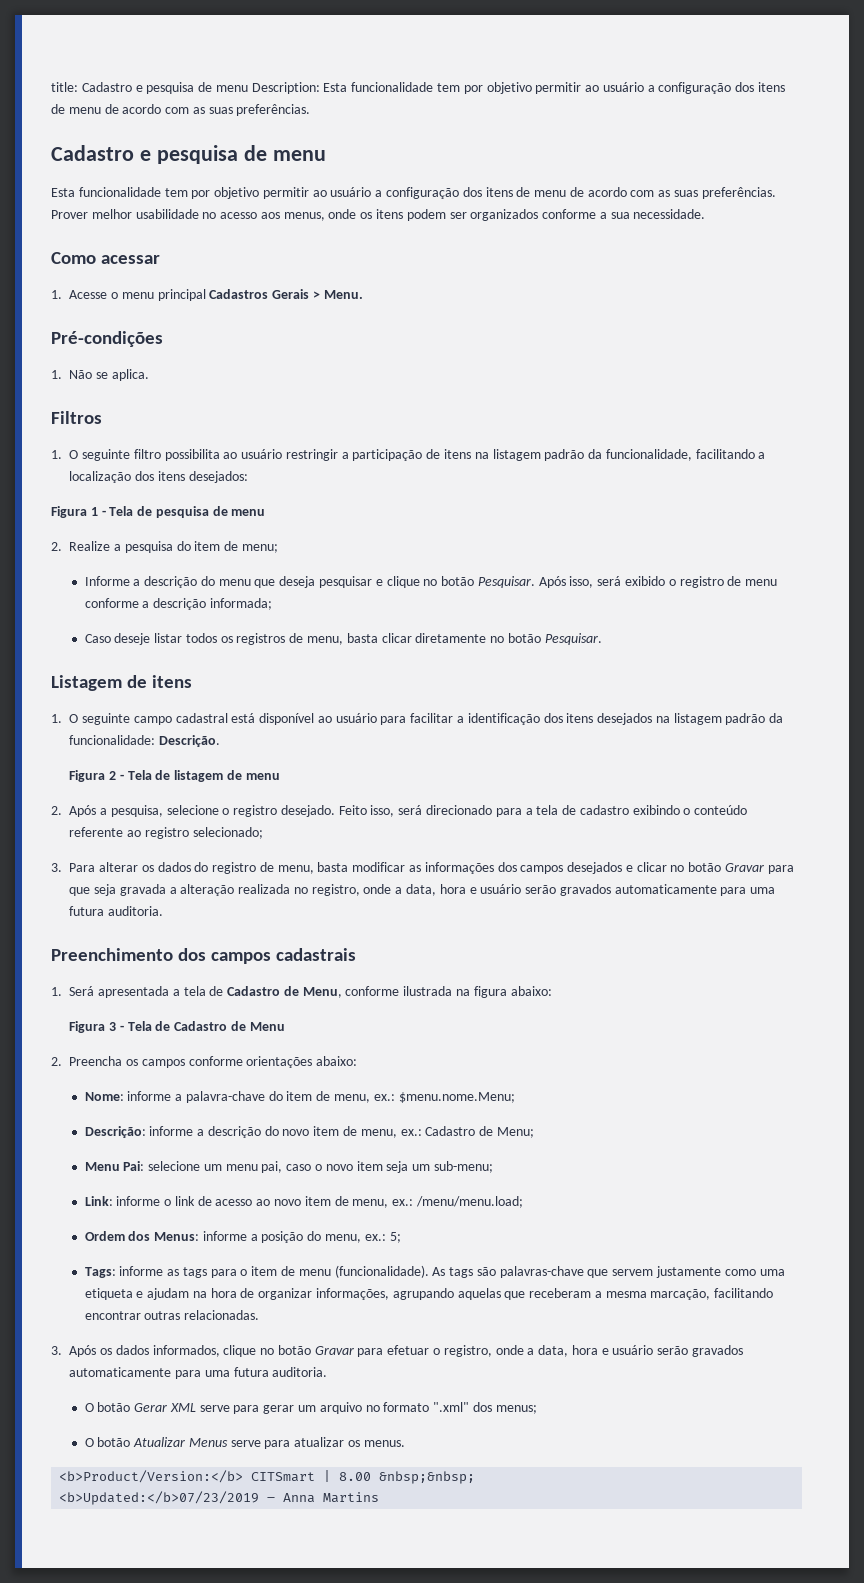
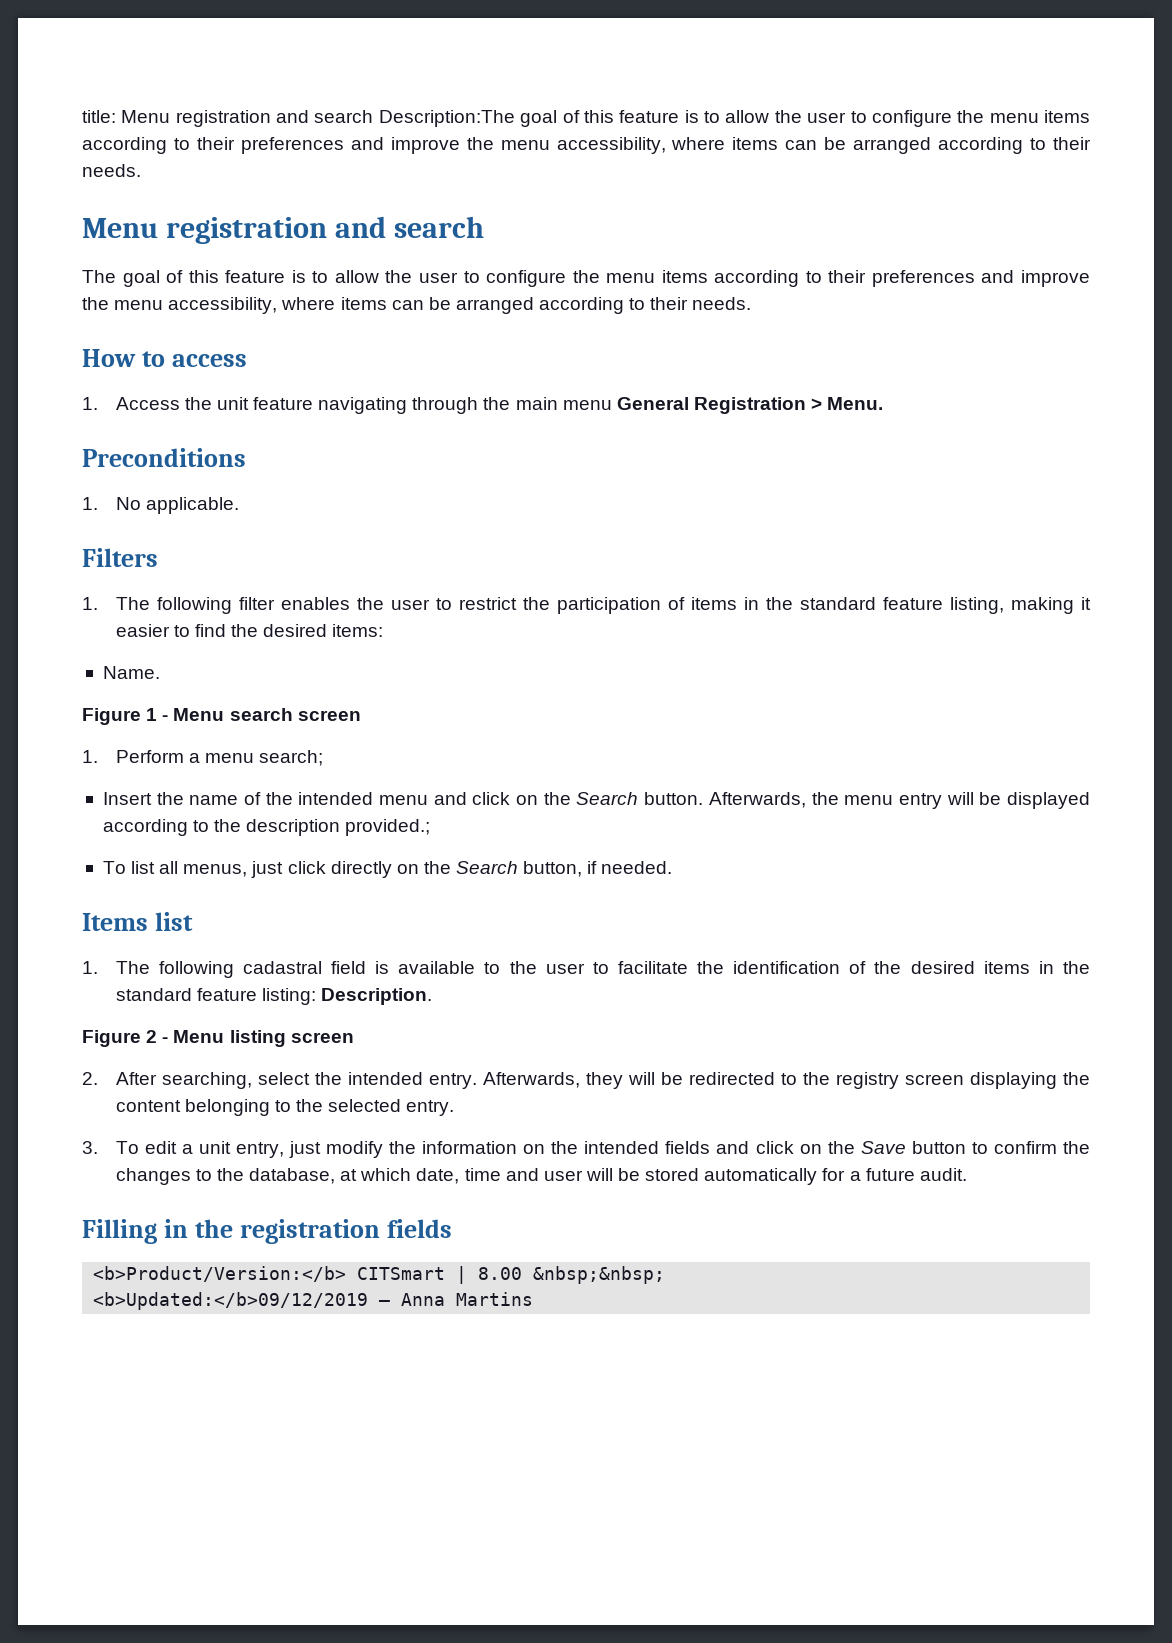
[81,82,786,94] [51,104,311,116] [51,145,326,164] [51,187,776,199] [51,209,706,221] [51,252,161,264] [51,289,310,301] Cadastro e pesquisa de menu Description: Esta funcionalidade tem por objetivo permitir ao usuário a configuração dos itens de menu de acordo com as suas preferências. // Cadastro e pesquisa de menu // Esta funcionalidade tem por objetivo permitir ao usuário a configuração dos itens de menu de acordo com as suas preferências. Prover melhor usabilidade no acesso aos menus, onde os itens podem ser organizados conforme a sua necessidade. // Como acessar // 1. Acesse o menu principal Cadastros Gerais -> [121,110,1090,127] [82,137,1091,154] [82,164,141,177] [82,216,485,244] [82,270,1090,287] [82,297,752,314] [82,349,248,367] [82,397,806,414] Menu registration and search Description:The goal of this feature is to allow the user to configure the menu items according to their preferences and improve the menu accessibility, where items can be arranged according to their needs. // Menu registration and search // The goal of this feature is to allow the user to configure the menu items according to their preferences and improve the menu accessibility, where items can be arranged according to their needs. // How to access // 1. Access the unit feature navigating through the main menu General Registration
[51,331,163,347] [51,369,149,381] [51,411,102,424] [51,449,766,461] [69,471,248,483] [51,506,266,518] [51,541,278,553] [84,576,778,588] [84,598,272,610] [84,633,602,645] [51,675,193,691] [51,713,784,725] [69,735,220,747] [69,770,280,782] [51,805,748,817] [69,827,263,839] [51,862,794,874] [69,884,776,896] [69,906,163,916] [51,948,357,964] [51,986,552,998] [69,1021,285,1033] [51,1056,358,1068] [84,1091,515,1103] [84,1126,534,1138] [84,1161,493,1173] [84,1196,523,1208] [84,1231,401,1243] [84,1265,785,1278] [84,1288,774,1300] [84,1310,260,1320] [51,1345,743,1357] [69,1367,328,1379] [84,1402,537,1414] [84,1437,405,1449] Pré-condições // 1. Não se aplica. // Filtros // 1. O seguinte filtro possibilita ao usuário restringir a participação de itens na listagem padrão da funcionalidade, facilitando a localização dos itens desejados: // Figura 1 - Tela de pesquisa de menu // 2. Realize a pesquisa do item de menu; // Informe a descrição do menu que deseja pesquisar e clique no botão Pesquisar. Após isso, será exibido o registro de menu conforme a descrição informada; // Caso deseje listar todos os registros de menu, basta clicar diretamente no botão Pesquisar. // Listagem de itens // 1. O seguinte campo cadastral está disponível ao usuário para facilitar a identificação dos itens desejados na listagem padrão da funcionalidade: Descrição. // Figura 2 - Tela de listagem de menu // 2. Após a pesquisa, selecione o registro desejado. Feito isso, será direcionado para a tela de cadastro exibindo o conteúdo referente ao registro selecionado; // 3. Para alterar os dados do registro de menu, basta modificar as informações dos campos desejados e clicar no botão Gravar para que seja gravada a alteração realizada no registro, onde a data, hora e usuário serão gravados automaticamente para uma futura auditoria. // Preenchimento dos campos cadastrais // 1. Será apresentada a tela de Cadastro de Menu, conforme ilustrada na figura abaixo: // Figura 3 - Tela de Cadastro de Menu // 2. Preencha os campos conforme orientações abaixo: // Nome: informe a palavra-chave do item de menu, ex.: $menu.nome.Menu; // Descrição: informe a descrição do novo item de menu, ex.: Cadastro de Menu; // Menu Pai: selecione um menu pai, caso o novo item seja um sub-menu; // Link: informe o link de acesso ao novo item de menu, ex.: /menu/menu.load; // Ordem dos Menus: informe a posição do menu, ex.: 5; // Tags: informe as tags para o item de menu (funcionalidade). As tags são palavras-chave que servem justamente como uma etiqueta e ajudam na hora de organizar informações, agrupando aquelas que receberam a mesma marcação, facilitando encontrar outras relacionadas. // 3. Após os dados informados, clique no botão Gravar para efetuar o registro, onde a data, hora e usuário serão gravados automaticamente para uma futura auditoria. // O botão Gerar XML serve para gerar um arquivo no formato ".xml" dos menus; // O botão Atualizar Menus serve para atualizar os menus. -> [82,448,246,467] [82,497,239,514] [82,548,158,567] [82,597,1092,614] [115,624,384,637] [102,666,160,679] [82,708,361,725] [82,750,323,766] [102,792,1090,809] [102,819,431,836] [102,861,673,878] [82,912,194,931] [82,961,1090,978] [115,988,432,1005] [82,1030,354,1047] [82,1072,1090,1089] [115,1099,455,1116] [82,1141,1090,1158] [115,1168,967,1185] [82,1219,453,1244] Preconditions // 1. No applicable. // Filters // 1. The following filter enables the user to restrict the participation of items in the standard feature listing, making it easier to find the desired items: // Name. // Figure 1 - Menu search screen // 1. Perform a menu search; // Insert the name of the intended menu and click on the Search button. Afterwards, the menu entry will be displayed according to the description provided.; // To list all menus, just click directly on the Search button, if needed. // Items list // 1. The following cadastral field is available to the user to facilitate the identification of the desired items in the standard feature listing: Description. // Figure 2 - Menu listing screen // 2. After searching, select the intended entry. Afterwards, they will be redirected to the registry screen displaying the content belonging to the selected entry. // 3. To edit a unit entry, just modify the information on the intended fields and click on the Save button to confirm the changes to the database, at which date, time and user will be stored automatically for a future audit. // Filling in the registration fields
[59,1491,260,1505] <b>Updated:</b>07/23/2019 -> [93,1292,369,1310] <b>Updated:</b>09/12/2019

